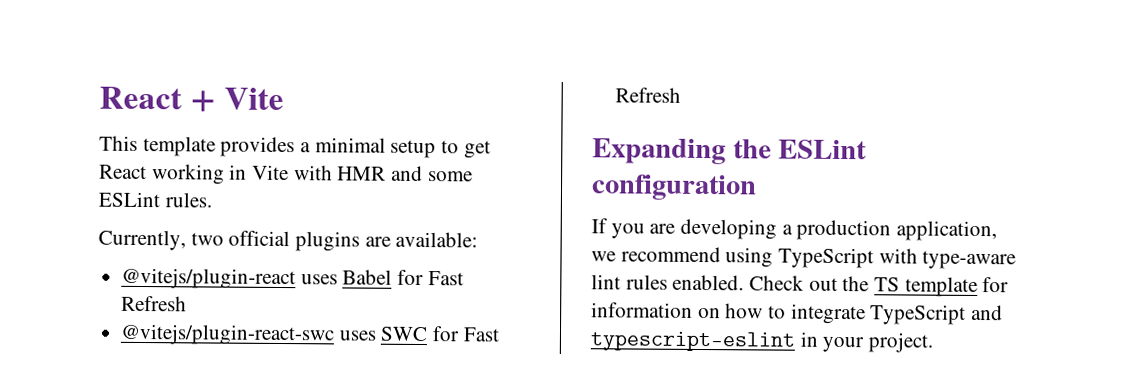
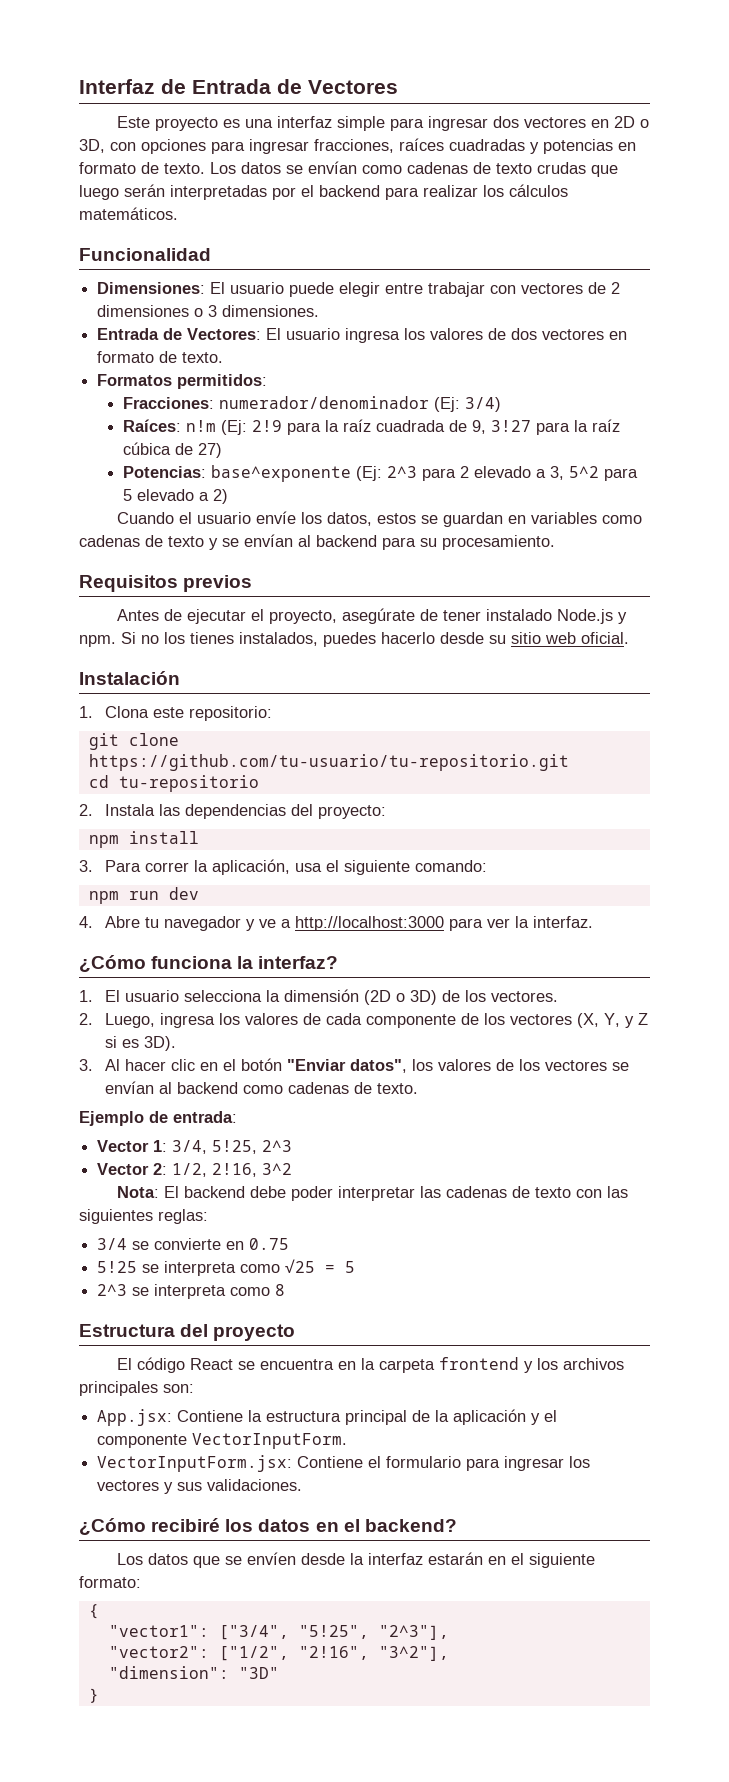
[99,86,284,112] [99,135,491,159] [99,164,473,185] [98,191,212,208] [98,229,479,252] [121,267,464,290] [121,295,188,312] [120,323,500,346] [615,87,682,103] [592,138,868,165] [591,174,757,201] [591,218,998,242] [591,246,1017,270] [591,274,1010,297] [591,302,1004,325] [590,331,934,353] React + Vite // This template provides a minimal setup to get React working in Vite with HMR and some ESLint rules. // Currently, two official plugins are available: // @vitejs/plugin-react uses Babel for Fast Refresh // @vitejs/plugin-react-swc uses SWC for Fast Refresh // Expanding the ESLint configuration // If you are developing a production application, we recommend using TypeScript with type-aware lint rules enabled. Check out the TS template for information on how to integrate TypeScript and typescript-eslint in your project. -> [79,79,398,94] [117,116,650,131] [79,138,636,154] [79,161,618,177] [79,184,568,200] [79,207,178,220] [79,248,211,261] [97,282,621,297] [97,305,320,317] [97,328,628,343] [97,351,224,363] [97,374,268,389] [123,396,502,412] [123,419,621,435] [123,442,223,458] [123,465,639,482] [123,489,229,504] [117,511,643,527] [79,534,555,550] [79,575,253,592] [117,608,628,624] [79,632,629,647] [79,671,180,685] [79,706,272,721] [88,733,179,750] [88,754,569,771] [88,775,259,792] [79,804,386,819] [88,831,199,848] [79,859,487,875] [88,887,199,904] [79,916,593,931] [79,955,339,972] [79,989,558,1005] [79,1013,648,1028] [104,1036,176,1051] [79,1058,629,1073] [104,1081,418,1094] [79,1111,237,1126] [97,1140,293,1154] [97,1163,293,1177] [117,1186,629,1201] [79,1209,208,1224] [97,1238,290,1250] [97,1259,356,1276] [97,1284,286,1299] [79,1324,296,1341] [117,1357,625,1373] [79,1381,194,1396] [97,1409,558,1426] [97,1433,348,1449] [97,1455,591,1472] [97,1479,303,1494] [79,1518,457,1535] [117,1552,596,1568] [79,1576,141,1588] [88,1604,99,1619] [108,1625,449,1640] [108,1646,449,1661] [108,1666,279,1679] [88,1688,99,1703] Interfaz de Entrada de Vectores // Este proyecto es una interfaz simple para ingresar dos vectores en 2D o 3D, con opciones para ingresar fracciones, raíces cuadradas y potencias en formato de texto. Los datos se envían como cadenas de texto crudas que luego serán interpretadas por el backend para realizar los cálculos matemáticos. // Funcionalidad // Dimensiones: El usuario puede elegir entre trabajar con vectores de 2 dimensiones o 3 dimensiones. // Entrada de Vectores: El usuario ingresa los valores de dos vectores en formato de texto. // Formatos permitidos: // Fracciones: numerador/denominador (Ej: 3/4) // Raíces: n!m (Ej: 2!9 para la raíz cuadrada de 9, 3!27 para la raíz cúbica de 27) // Potencias: base^exponente (Ej: 2^3 para 2 elevado a 3, 5^2 para 5 elevado a 2) // Cuando el usuario envíe los datos, estos se guardan en variables como cadenas de texto y se envían al backend para su procesamiento. // Requisitos previos // Antes de ejecutar el proyecto, asegúrate de tener instalado Node.js y npm. Si no los tienes instalados, puedes hacerlo desde su sitio web oficial. // Instalación // 1. Clona este repositorio: // git clone https://github.com/tu-usuario/tu-repositorio.git // cd tu-repositorio // 2. Instala las dependencias del proyecto: // npm install // 3. Para correr la aplicación, usa el siguiente comando: // npm run dev // 4. Abre tu navegador y ve a http://localhost:3000 para ver la interfaz. // ¿Cómo funciona la interfaz? // 1. El usuario selecciona la dimensión (2D o 3D) de los vectores. // 2. Luego, ingresa los valores de cada componente de los vectores (X, Y, y Z si es 3D). // 3. Al hacer clic en el botón "Enviar datos", los valores de los vectores se envían al backend como cadenas de texto. // Ejemplo de entrada: // Vector 1: 3/4, 5!25, 2^3 // Vector 2: 1/2, 2!16, 3^2 // Nota: El backend debe poder interpretar las cadenas de texto con las siguientes reglas: // 3/4 se convierte en 0.75 // 5!25 se interpreta como √25 = 5 // 2^3 se interpreta como 8 // Estructura del proyecto // El código React se encuentra en la carpeta frontend y los archivos principales son: // App.jsx: Contiene la estructura principal de la aplicación y el componente VectorInputForm. // VectorInputForm.jsx: Contiene el formulario para ingresar los vectores y sus validaciones. // ¿Cómo recibiré los datos en el backend? // Los datos que se envíen desde la interfaz estarán en el siguiente formato: // { // "vector1": ["3/4", "5!25", "2^3"], // "vector2": ["1/2", "2!16", "3^2"], // "dimension": "3D" // }

